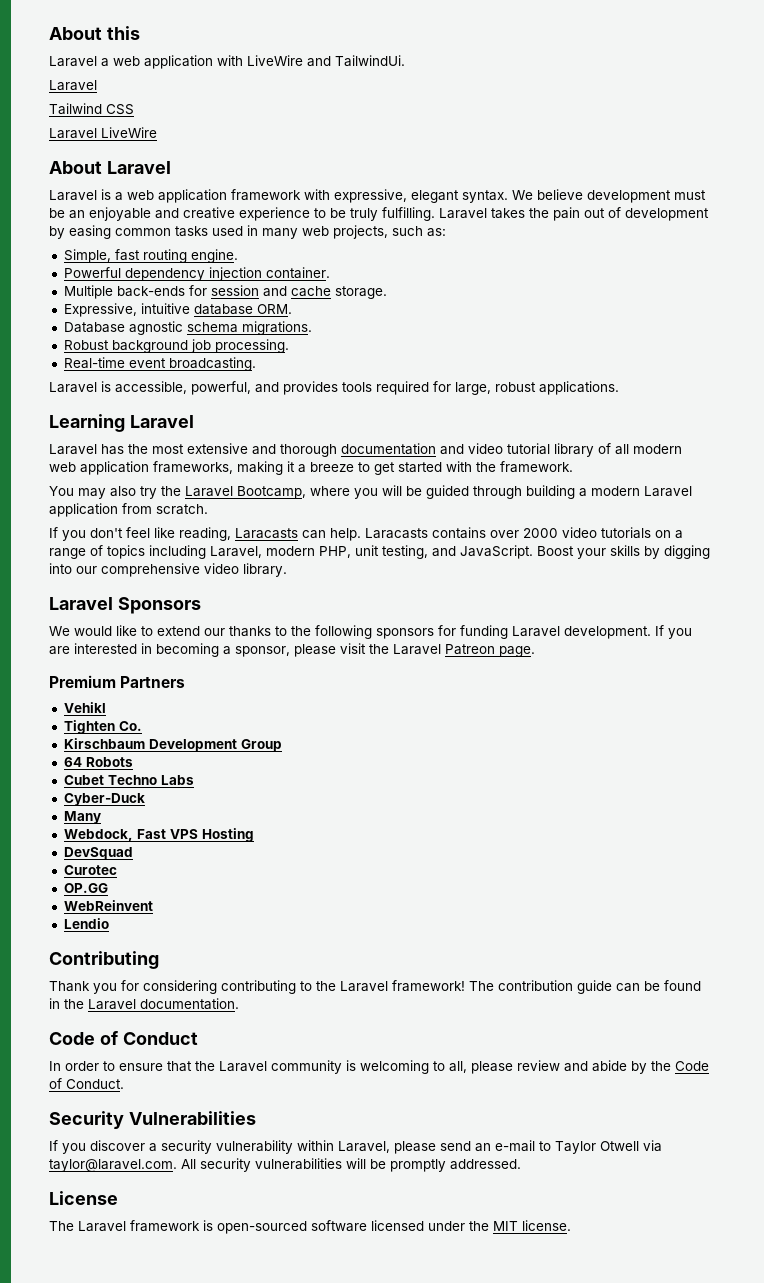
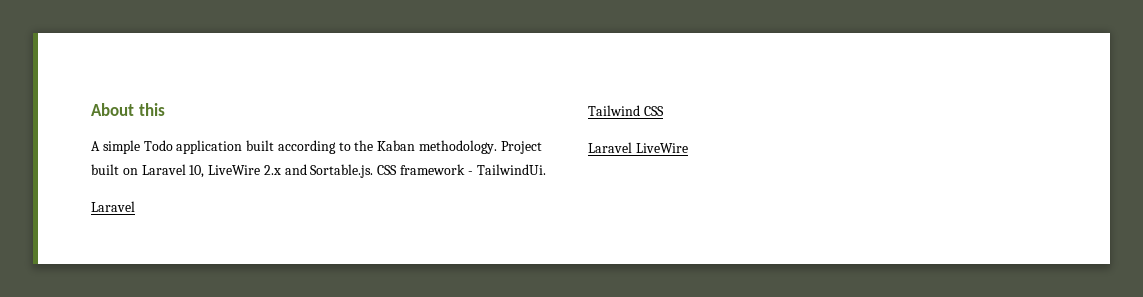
[49,55,331,69] Laravel a web application with LiveWire and -> [91,140,542,154] [91,164,473,178] A simple Todo application built according to the Kaban methodology. Project built on Laravel 10, LiveWire 2.x and Sortable.js. CSS framework -
[49,161,171,174] [49,189,706,203] [49,207,709,221] [49,225,446,239] [63,249,238,263] [63,267,330,281] [63,285,387,299] [63,303,292,317] [63,321,312,335] [63,339,289,353] [63,357,256,371] [49,381,619,395] [49,414,194,432] [49,443,682,457] [49,461,573,475] [49,485,692,499] [49,503,208,517] [49,527,683,541] [49,545,710,559] [49,563,287,577] [49,597,201,614] [49,625,692,639] [49,643,535,657] [49,675,186,688] [63,702,106,713] [63,720,142,734] [63,738,282,752] [63,757,133,767] [63,775,194,785] [63,793,145,806] [63,811,101,824] [63,828,254,842] [63,847,133,860] [63,865,117,875] [63,883,108,893] [63,900,153,911] [63,918,109,929] [49,951,159,969] [49,980,701,994] [49,998,239,1010] [49,1031,198,1045] [49,1060,709,1074] [49,1078,124,1089] [49,1111,256,1129] [49,1140,662,1154] [49,1158,521,1172] [49,1191,118,1205] [49,1220,571,1234] // About Laravel // Laravel is a web application framework with expressive, elegant syntax. We believe development must be an enjoyable and creative experience to be truly fulfilling. Laravel takes the pain out of development by easing common tasks used in many web projects, such as: // Simple, fast routing engine. // Powerful dependency injection container. // Multiple back-ends for session and cache storage. // Expressive, intuitive database ORM. // Database agnostic schema migrations. // Robust background job processing. // Real-time event broadcasting. // Laravel is accessible, powerful, and provides tools required for large, robust applications. // Learning Laravel // Laravel has the most extensive and thorough documentation and video tutorial library of all modern web application frameworks, making it a breeze to get started with the framework. // You may also try the Laravel Bootcamp, where you will be guided through building a modern Laravel application from scratch. // If you don't feel like reading, Laracasts can help. Laracasts contains over 2000 video tutorials on a range of topics including Laravel, modern PHP, unit testing, and JavaScript. Boost your skills by digging into our comprehensive video library. // Laravel Sponsors // We would like to extend our thanks to the following sponsors for funding Laravel development. If you are interested in becoming a sponsor, please visit the Laravel Patreon page. // Premium Partners // Vehikl // Tighten Co. // Kirschbaum Development Group // 64 Robots // Cubet Techno Labs // Cyber-Duck // Many // Webdock, Fast VPS Hosting // DevSquad // Curotec // OP.GG // WebReinvent // Lendio // Contributing // Thank you for considering contributing to the Laravel framework! The contribution guide can be found in the Laravel documentation. // Code of Conduct // In order to ensure that the Laravel community is welcoming to all, please review and abide by the Code of Conduct. // Security Vulnerabilities // If you discover a security vulnerability within Laravel, please send an e-mail to Taylor Otwell via taylor@laravel.com. All security vulnerabilities will be promptly addressed. // License // The Laravel framework is open-sourced software licensed under the MIT license. -> (688, 148) none

